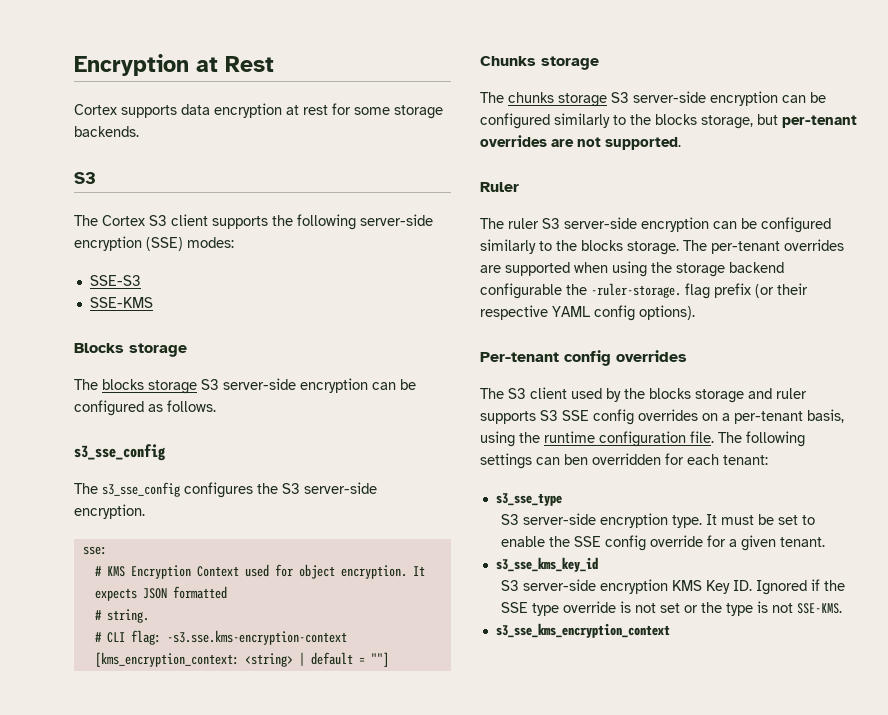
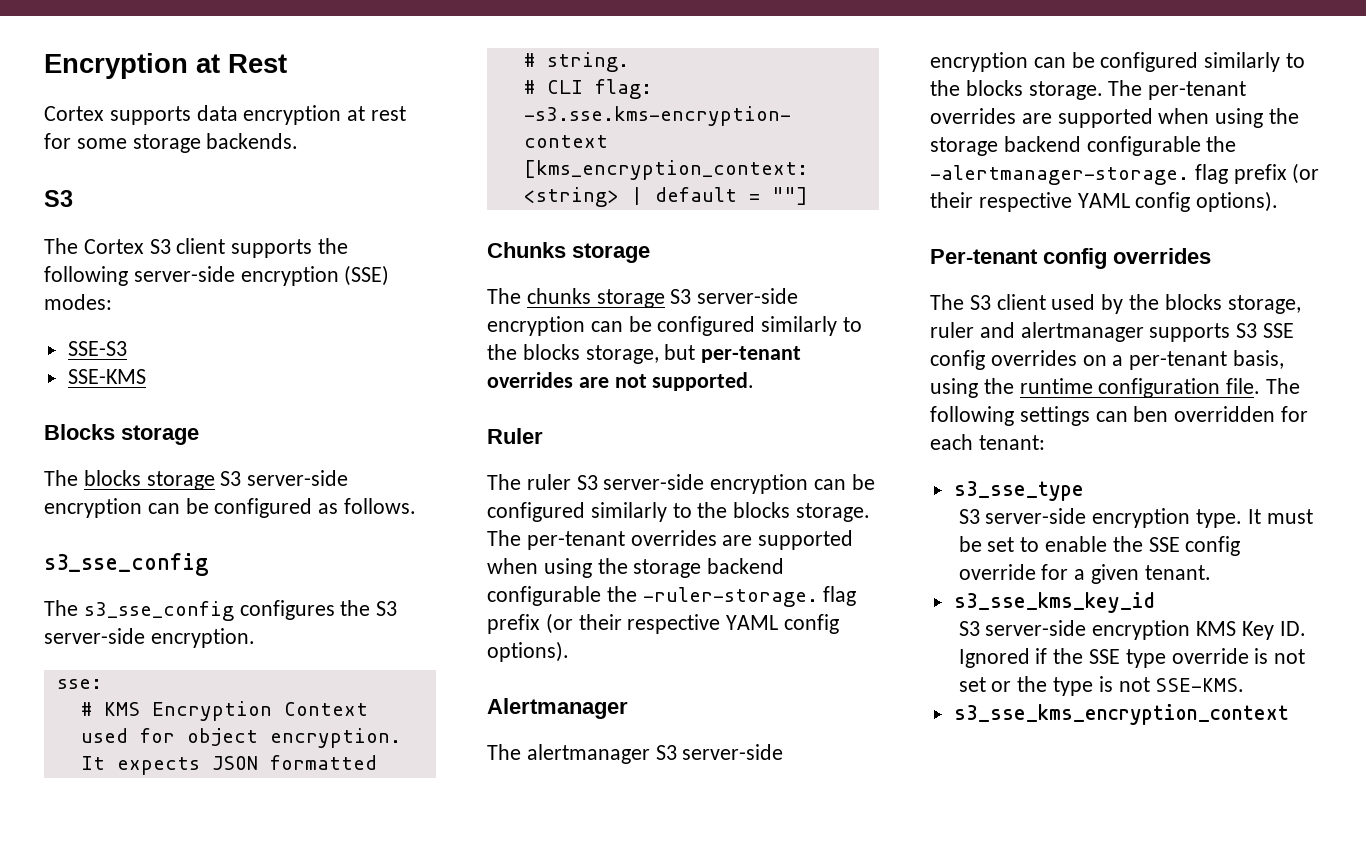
(695, 312) none -> [487,698,628,719] [487,744,784,764] [930,52,1306,72] [930,80,1247,100] [930,108,1300,128] [930,136,1237,156] [930,163,1320,185] [930,191,1279,212] // Alertmanager // The alertmanager S3 server-side encryption can be configured similarly to the blocks storage. The per-tenant overrides are supported when using the storage backend configurable the -alertmanager-storage. flag prefix (or their respective YAML config options).
[695,388,807,403] storage and ruler -> [1227,295,1301,314] [930,322,1144,342] storage, ruler and alertmanager

